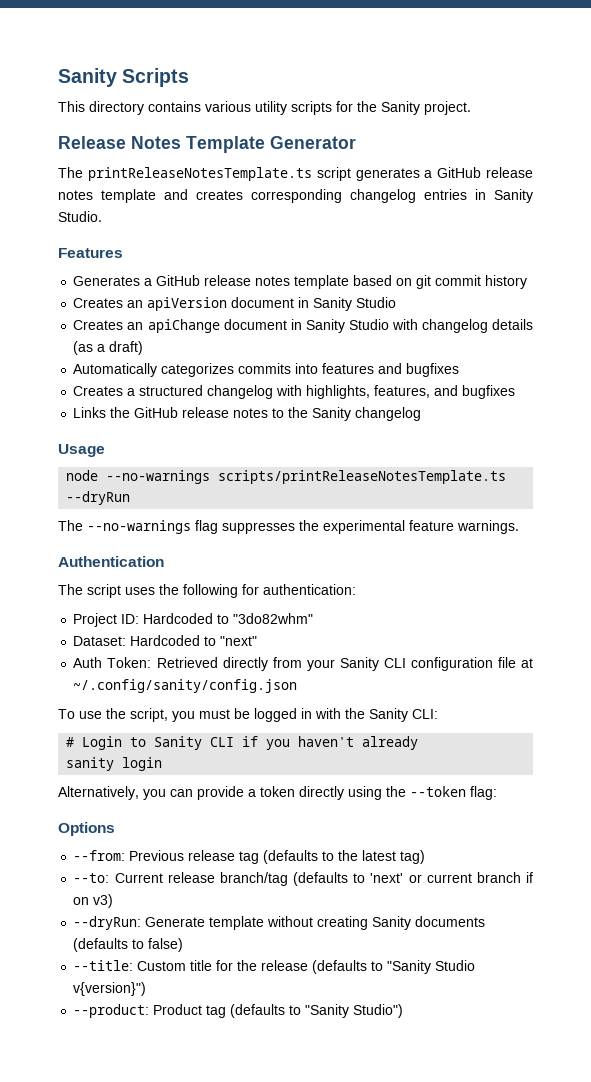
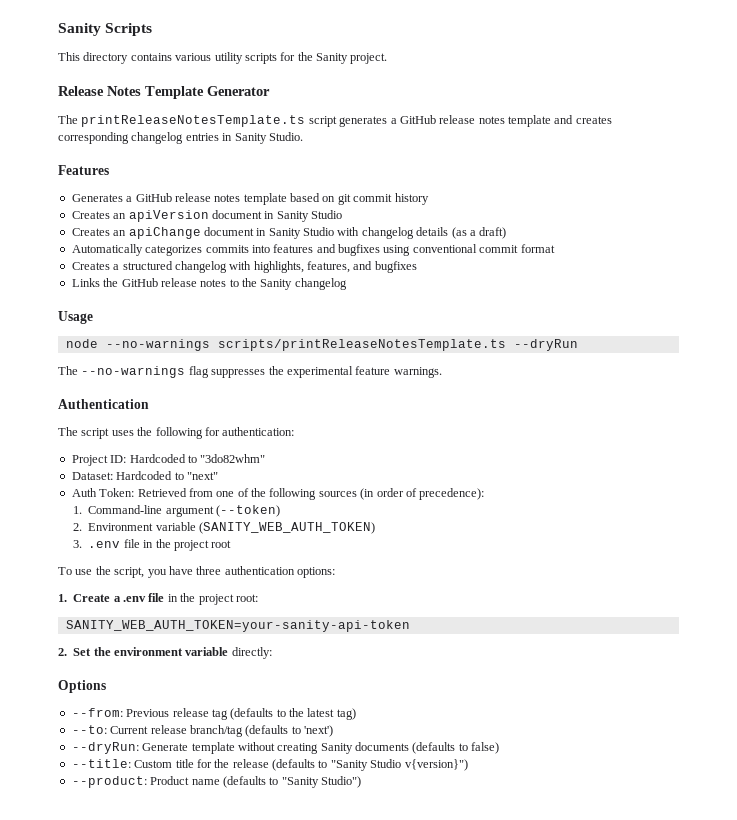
(460, 370) none -> [383,244,555,256] using conventional commit format
[222,657,533,671] [73,679,298,693] directly from your Sanity CLI configuration file at ~/.config/sanity/config.json -> [188,488,485,500] [73,505,281,517] [73,522,376,534] [73,539,232,551] from one of the following sources (in order of precedence): // 1. Command-line argument (--token) // 2. Environment variable (SANITY_WEB_AUTH_TOKEN) // 3. .env file in the project root
[199,708,438,722] [66,736,419,750] [66,757,163,771] [58,786,497,800] must be logged in with the Sanity CLI: // # Login to Sanity CLI if you haven't already // sanity login // Alternatively, you can provide a token directly using the --token flag: -> [168,566,335,578] [58,593,258,605] [65,620,410,632] [58,647,272,659] have three authentication options: // 1. Create a .env file in the project root: // SANITY_WEB_AUTH_TOKEN=your-sanity-api-token // 2. Set the environment variable directly:
[370,872,534,883] [73,894,114,908] 'next' or current branch if on v3) -> [304,725,333,737] 'next')
[206,1005,227,1018] tag -> [191,779,220,785] name

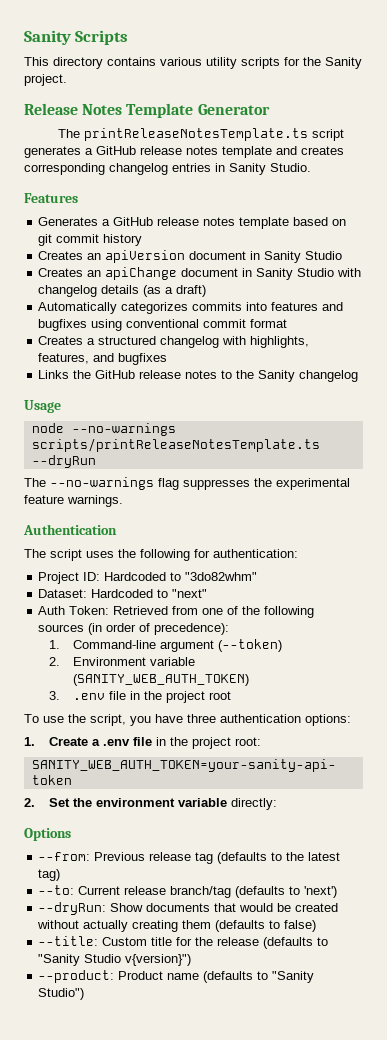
[142,742,409,754] Generate template without creating Sanity documents -> [110,903,339,912] [37,920,212,932] Show documents that would be created without actually creating them

